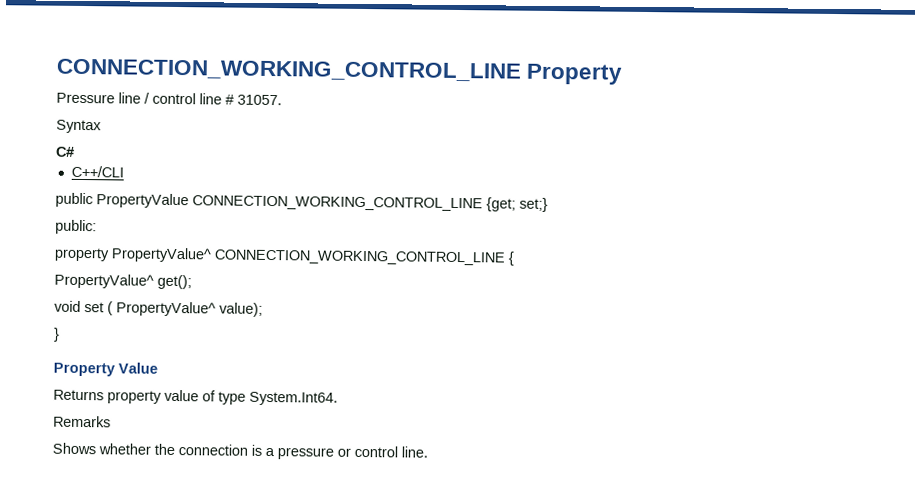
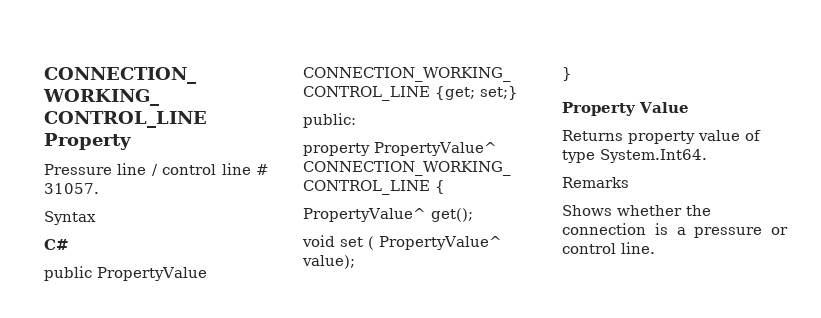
[70,165,124,178] // C++/CLI -> (69, 244) none

